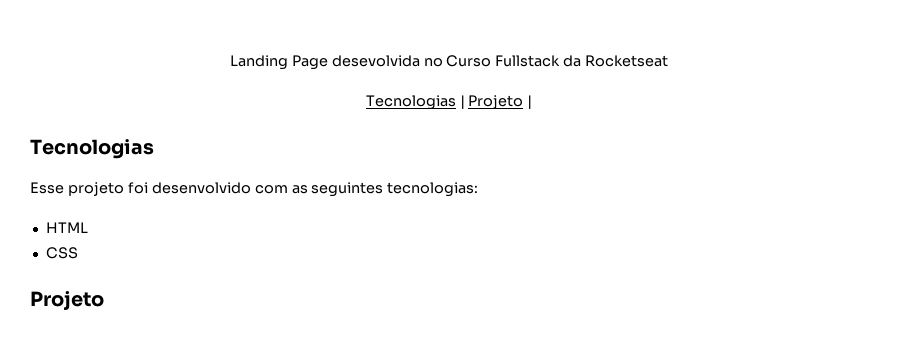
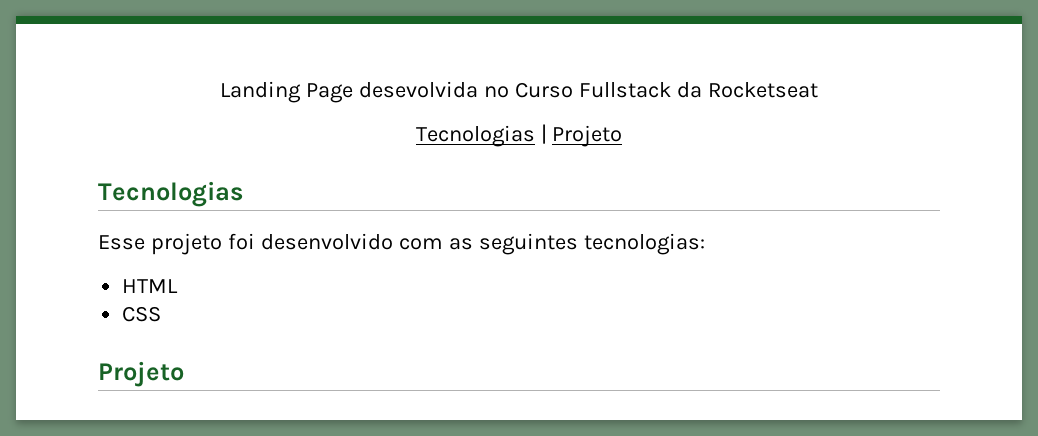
[527,95,533,109] | -> (623, 136) none

